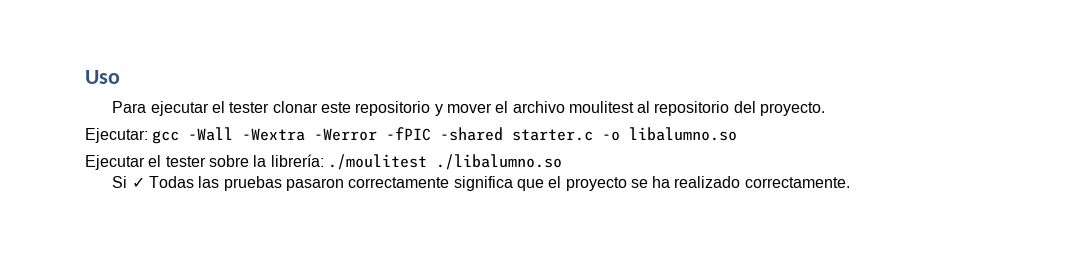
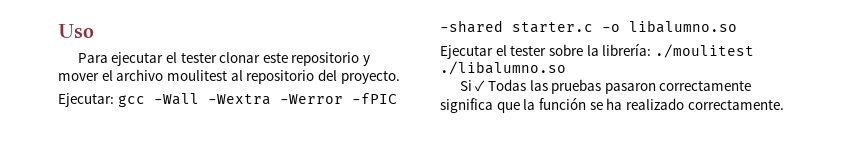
[548,176,627,191] el proyecto -> [523,97,586,110] la función

